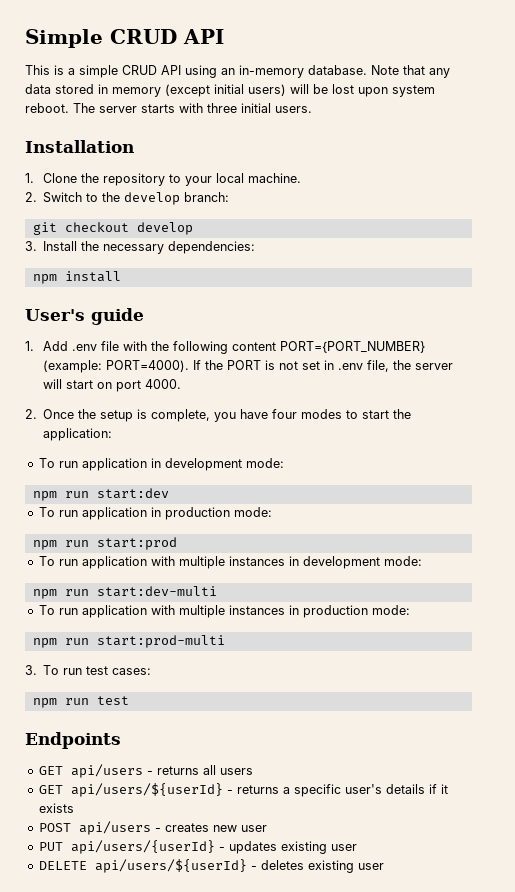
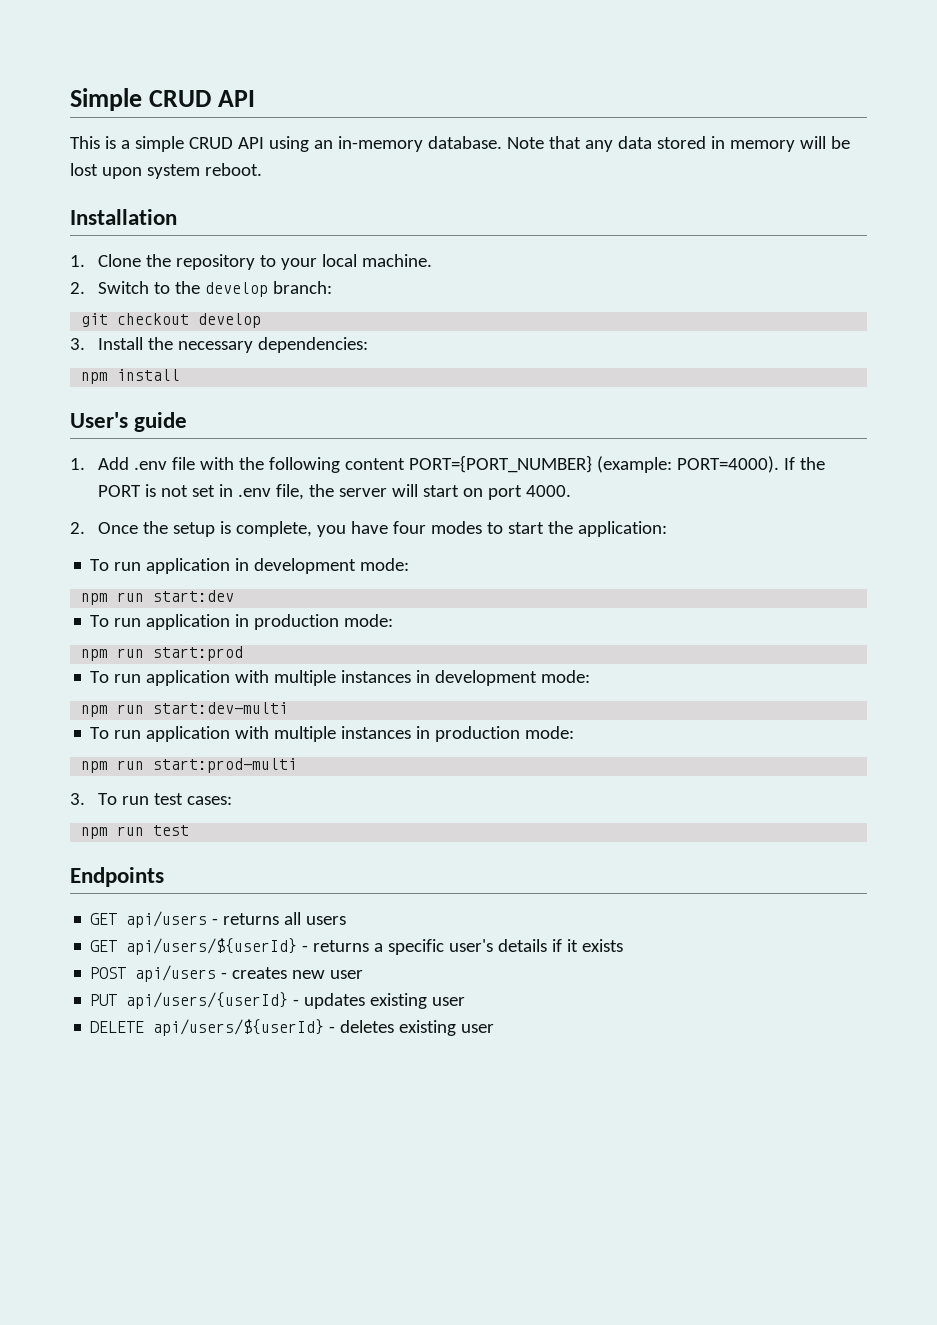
[165,84,286,97] (except initial users) -> (795, 146) none
[73,103,312,113] The server starts with three initial users. -> (262, 169) none

